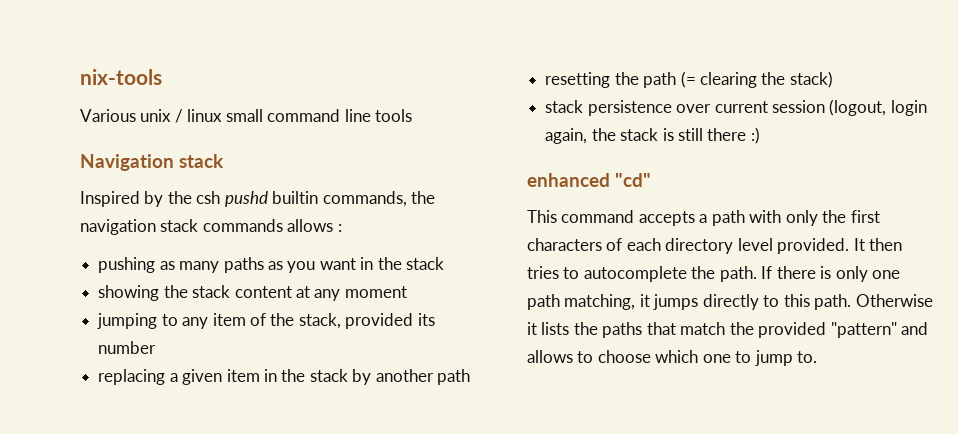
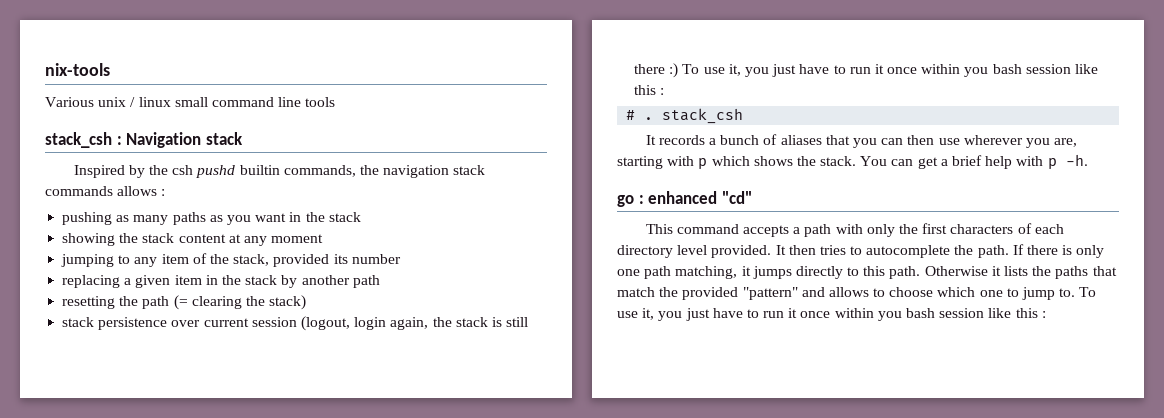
(413, 115) none -> [45,132,122,148] stack_csh :
(760, 135) // -> [682,64,1099,77] [634,85,665,95] [626,108,744,124] [645,134,1078,148] [617,154,1088,169] [617,195,644,207] To use it, you just have to run it once within you bash session like this : // # . stack_csh // It records a bunch of aliases that you can then use wherever you are, starting with p which shows the stack. You can get a brief help with p -h. // go :
(818, 357) none -> [1079,287,1097,297] [617,308,1046,321] To use it, you just have to run it once within you bash session like this :

